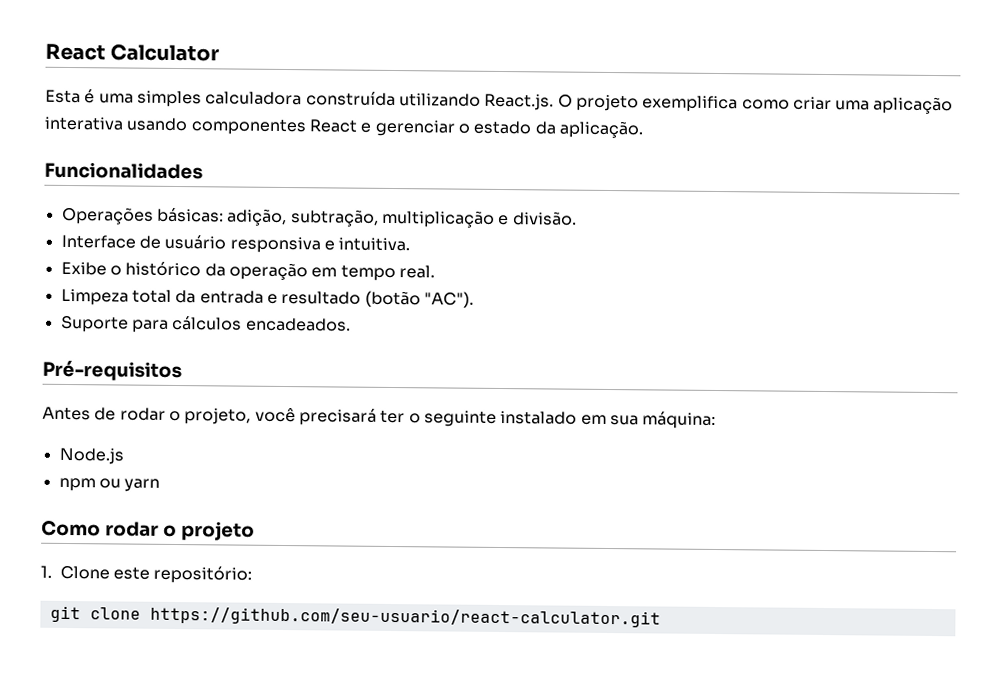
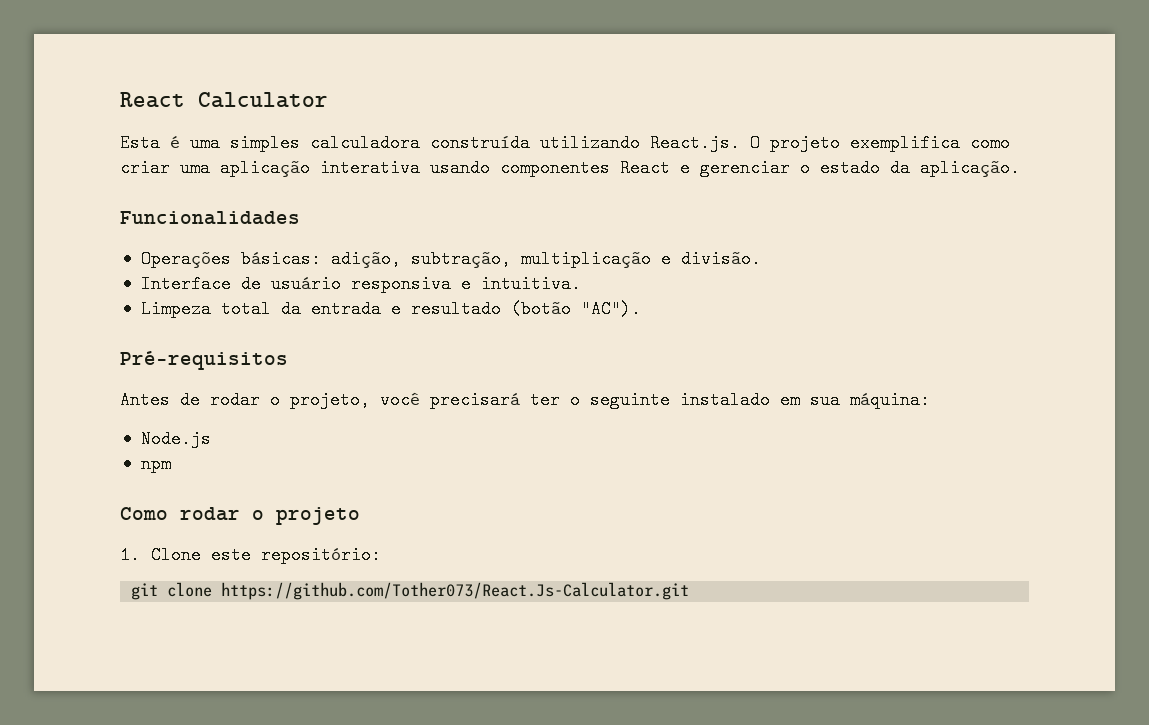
[60,261,435,282] // Exibe o histórico da operação em tempo real. -> (581, 284) none
[60,315,351,333] // Suporte para cálculos encadeados. -> (641, 309) none
[98,478,161,492] ou yarn -> (171, 464) none
[149,606,661,628] https://github.com/seu-usuario/react-calculator.git -> [221,582,690,600] https://github.com/Tother073/React.Js-Calculator.git

